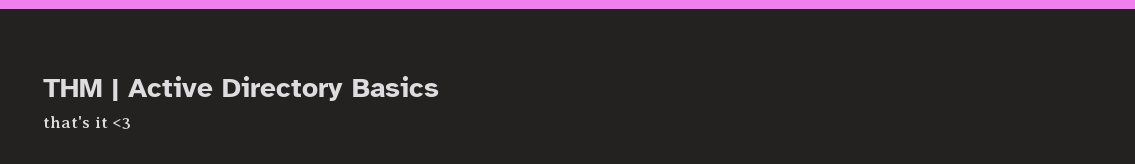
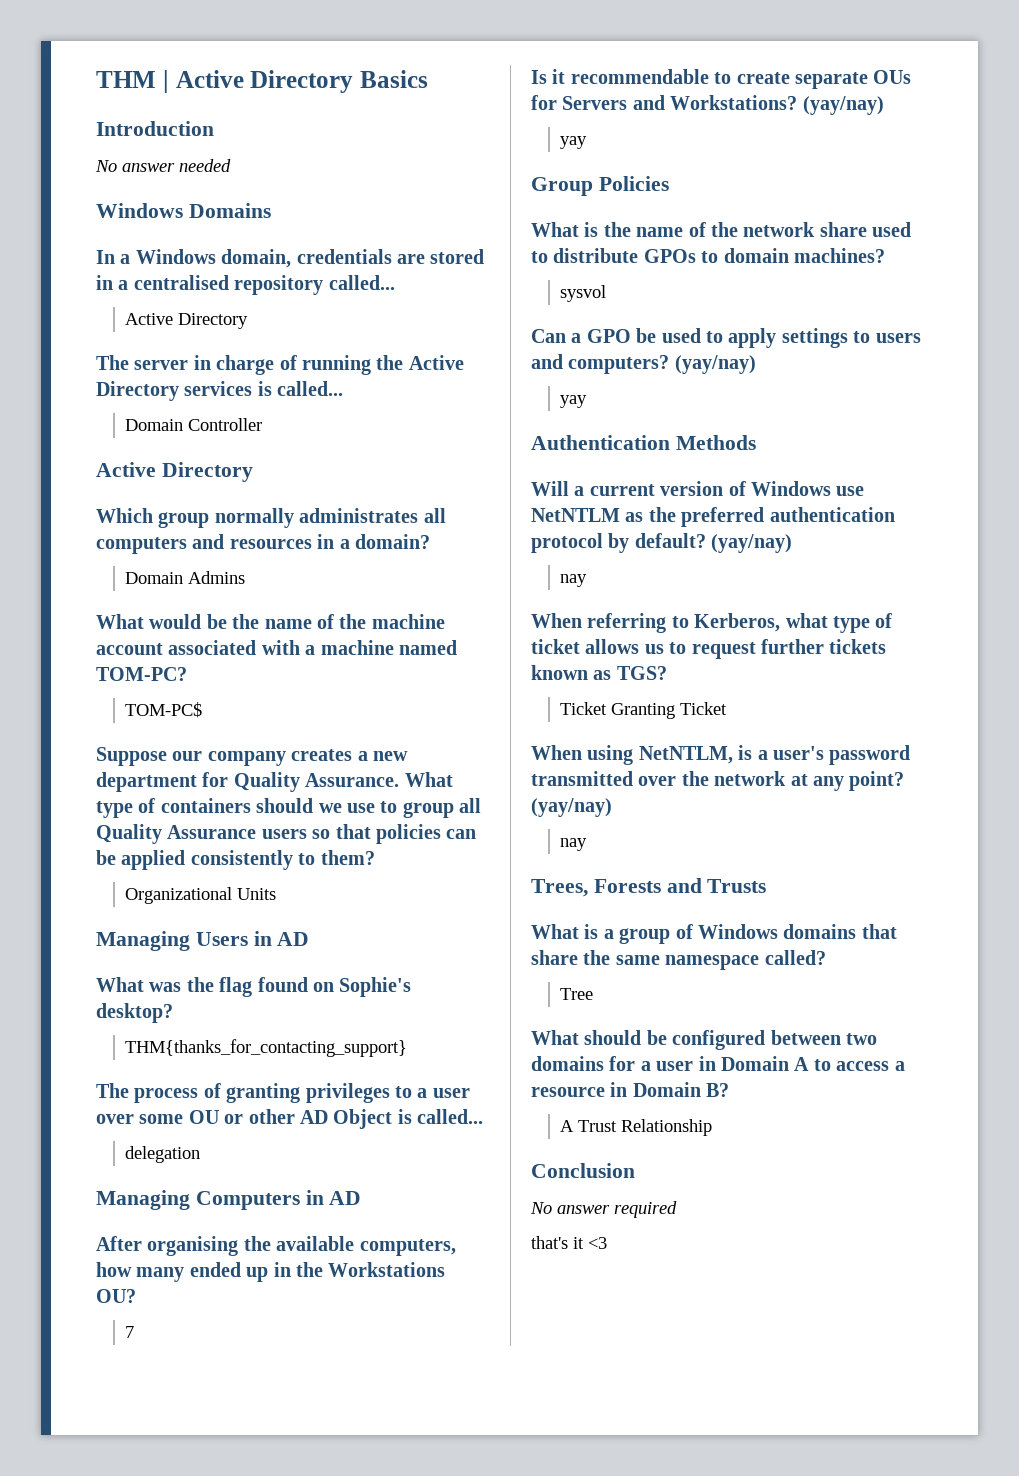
(439, 86) none -> [96,121,214,136] [95,159,231,172] [96,203,271,218] [96,249,485,268] [96,275,395,295] [125,313,249,329] [96,355,464,375] [96,381,344,401] [125,418,263,431] [96,462,253,482] [96,508,446,528] [96,534,430,554] [125,571,246,584] [96,614,445,629] [96,640,457,655] [96,667,187,681] [125,702,203,718] [96,747,408,766] [96,772,453,792] [96,798,482,818] [96,824,477,844] [96,850,375,870] [125,887,277,904] [96,931,310,951] [96,977,412,997] [96,1003,173,1023] [125,1039,408,1057] [96,1083,470,1103] [96,1109,484,1129] [125,1146,201,1163] [96,1190,362,1210] [96,1236,456,1256] [96,1262,446,1282] [96,1289,136,1303] [125,1326,135,1338] [531,69,912,89] [531,95,884,115] [560,136,588,149] [531,176,669,196] [531,222,912,237] [531,248,885,263] [560,285,607,302] [531,328,921,348] [531,354,756,374] [560,395,588,408] [531,435,756,450] [531,481,865,496] [531,507,895,527] [531,533,793,553] [560,574,588,587] [531,613,893,633] [531,639,887,659] [531,665,667,680] [560,702,728,719] [531,745,911,765] [531,771,905,791] [531,798,612,817] [560,838,588,851] [531,878,767,897] [531,924,897,944] [531,950,826,970] [560,988,594,1000] [531,1030,877,1050] [531,1056,905,1071] [531,1082,730,1097] [560,1119,713,1136] [531,1163,635,1178] [530,1201,677,1218] // Introduction // No answer needed // Windows Domains // In a Windows domain, credentials are stored in a centralised repository called... // Active Directory // The server in charge of running the Active Directory services is called... // Domain Controller // Active Directory // Which group normally administrates all computers and resources in a domain? // Domain Admins // What would be the name of the machine account associated with a machine named TOM-PC? // TOM-PC$ // Suppose our company creates a new department for Quality Assurance. What type of containers should we use to group all Quality Assurance users so that policies can be applied consistently to them? // Organizational Units // Managing Users in AD // What was the flag found on Sophie's desktop? // THM{thanks_for_contacting_support} // The process of granting privileges to a user over some OU or other AD Object is called... // delegation // Managing Computers in AD // After organising the available computers, how many ended up in the Workstations OU? // 7 // Is it recommendable to create separate OUs for Servers and Workstations? (yay/nay) // yay // Group Policies // What is the name of the network share used to distribute GPOs to domain machines? // sysvol // Can a GPO be used to apply settings to users and computers? (yay/nay) // yay // Authentication Methods // Will a current version of Windows use NetNTLM as the preferred authentication protocol by default? (yay/nay) // nay // When referring to Kerberos, what type of ticket allows us to request further tickets known as TGS? // Ticket Granting Ticket // When using NetNTLM, is a user's password transmitted over the network at any point? (yay/nay) // nay // Trees, Forests and Trusts // What is a group of Windows domains that share the same namespace called? // Tree // What should be configured between two domains for a user in Domain A to access a resource in Domain B? // A Trust Relationship // Conclusion // No answer required

